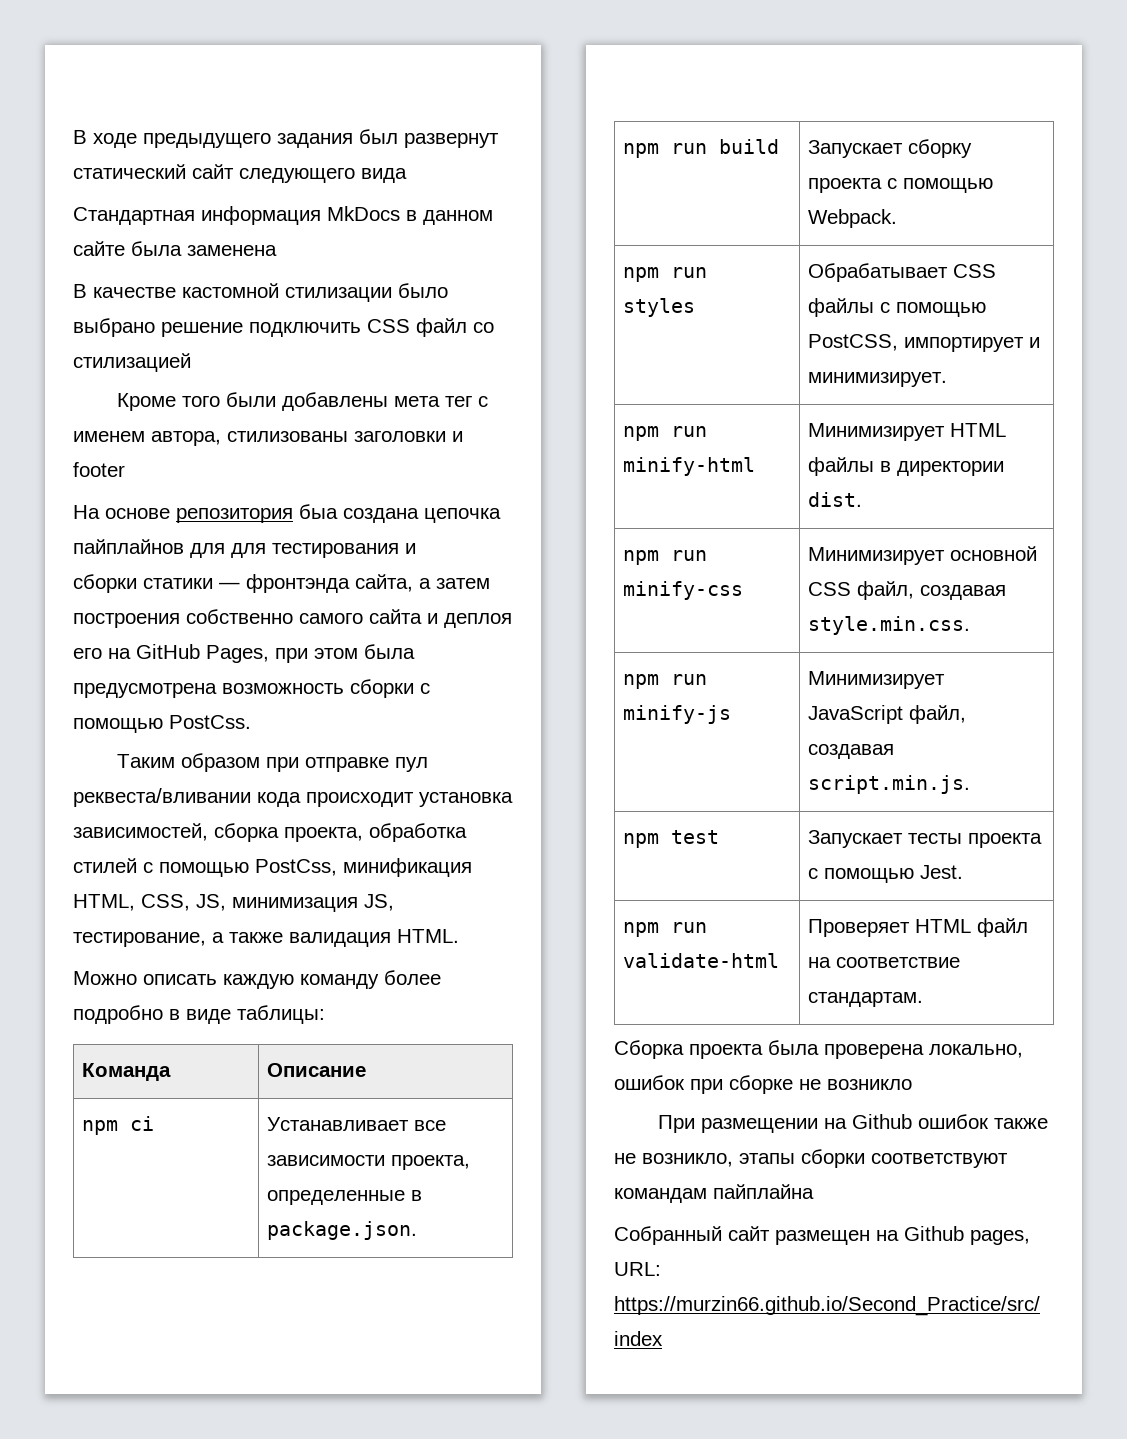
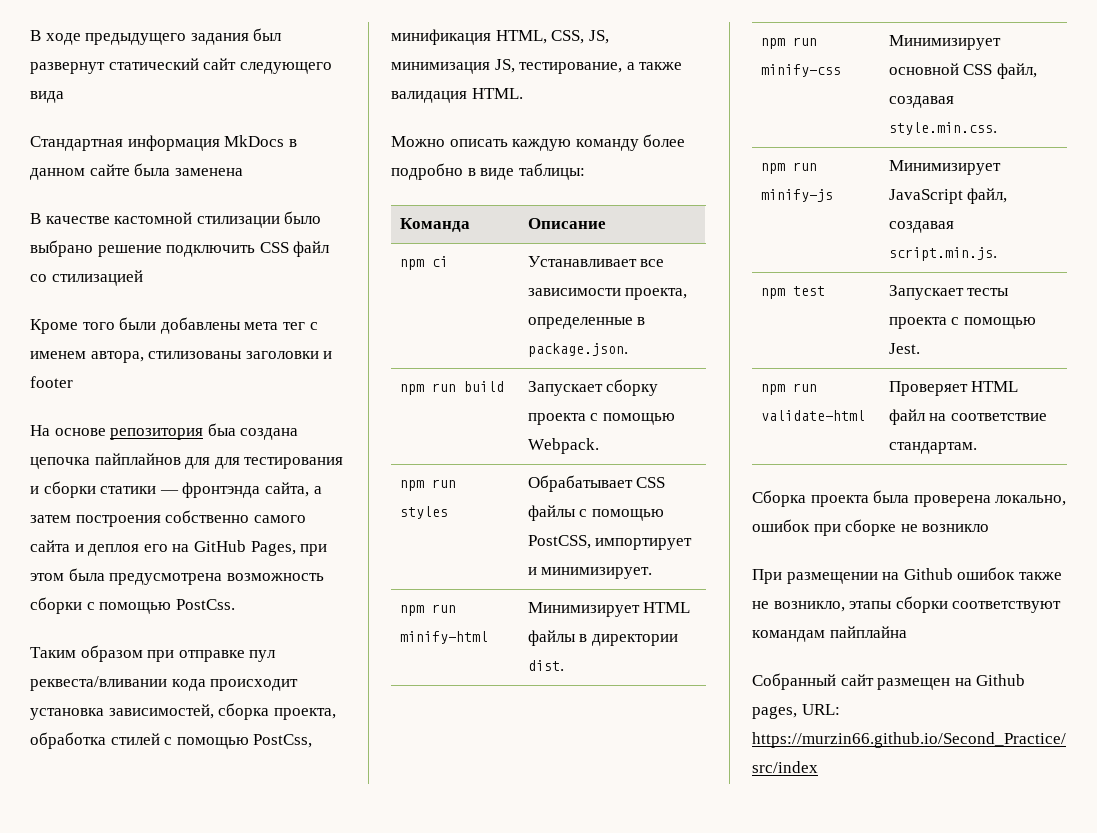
(416, 548) // -> (39, 490) none

